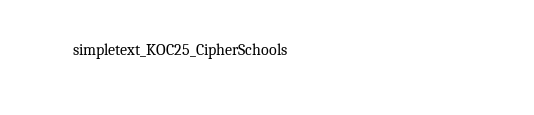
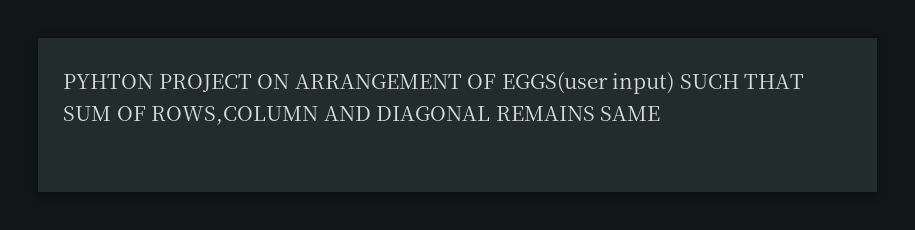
[73,43,287,59] simpletext_KOC25_CipherSchools -> [63,72,805,94] [63,106,661,125] PYHTON PROJECT ON ARRANGEMENT OF EGGS(user input) SUCH THAT SUM OF ROWS,COLUMN AND DIAGONAL REMAINS SAME

